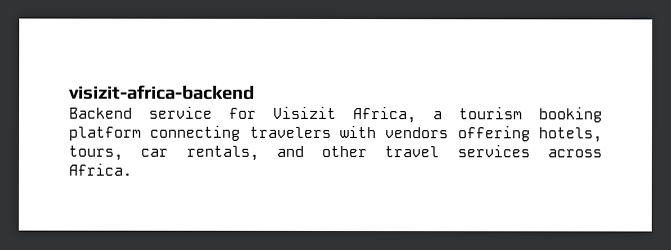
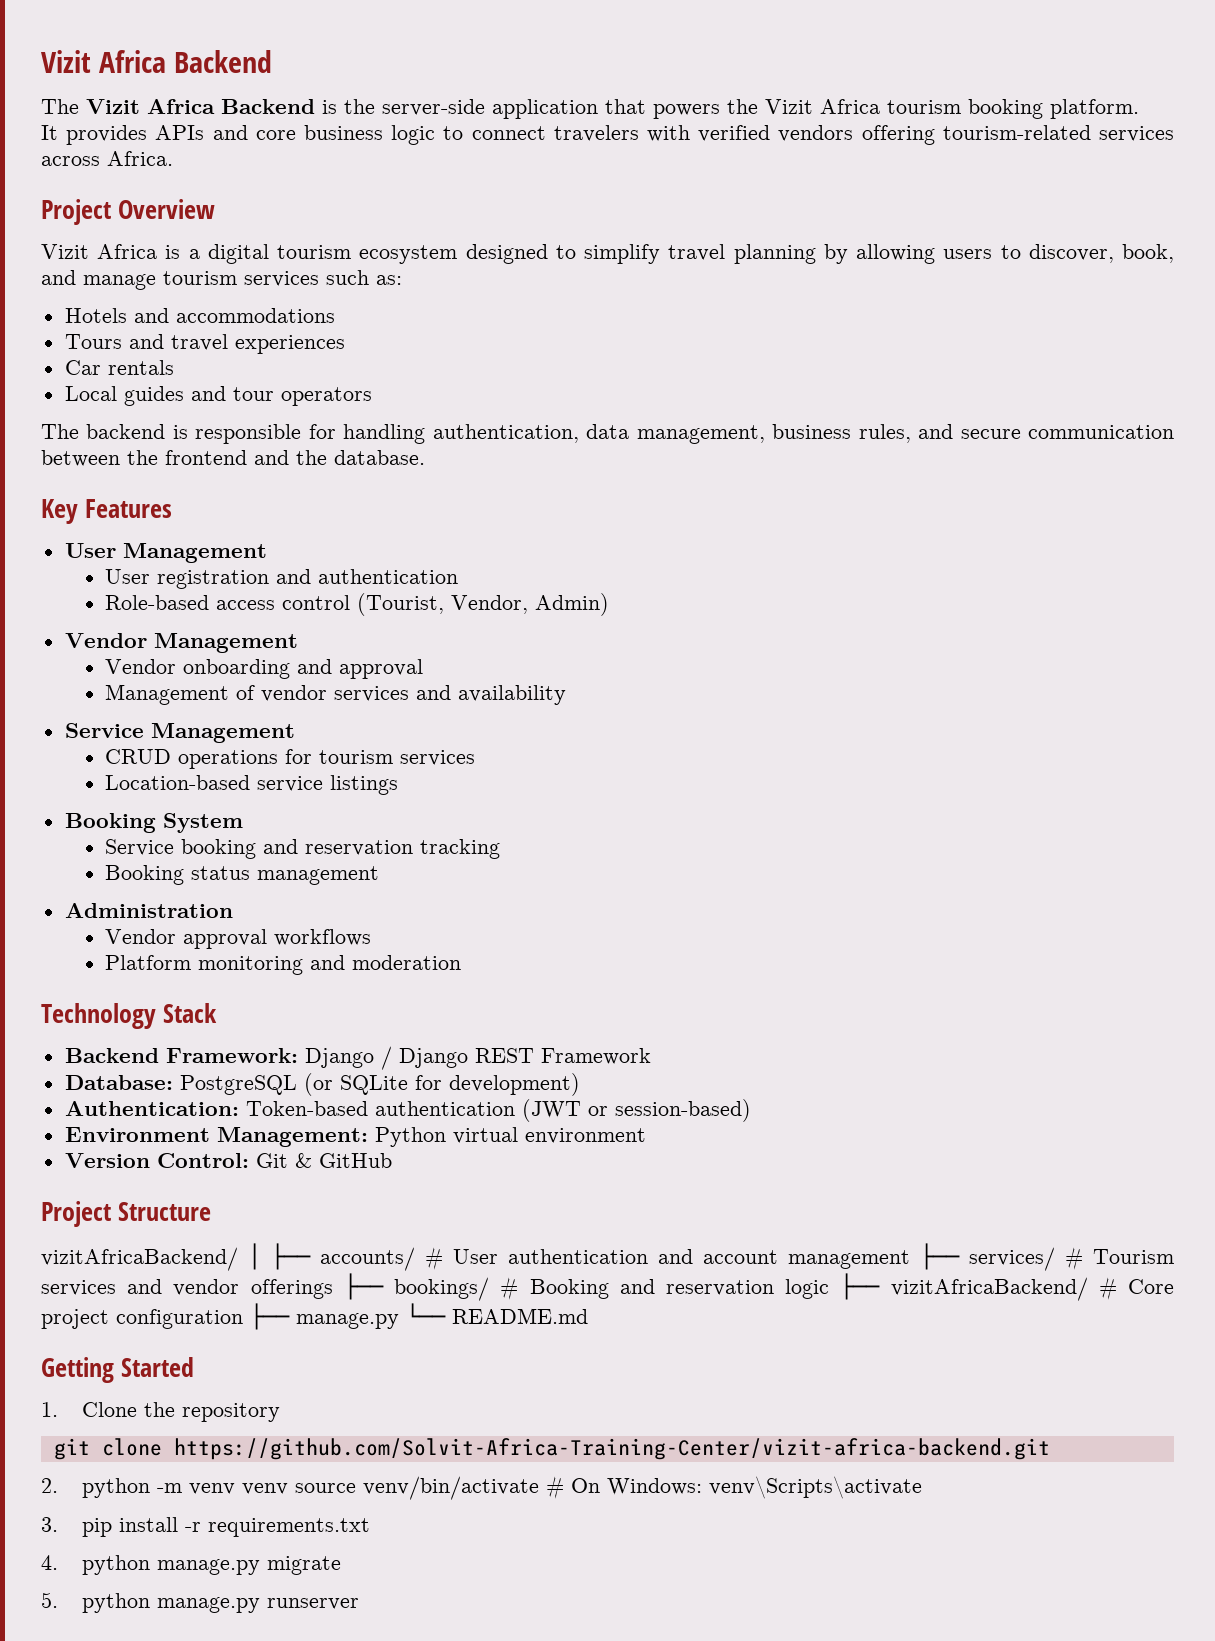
[69,84,255,100] [69,106,603,124] [68,125,241,141] visizit-africa-backend // Backend service for Visizit Africa, a tourism booking platform connecting -> [41,50,272,73] [41,99,1139,119] [41,125,546,145] Vizit Africa Backend // The Vizit Africa Backend is the server-side application that powers the Vizit Africa tourism booking platform. // It provides APIs and core business logic to connect
(376, 132) none -> [698,125,771,142] verified
[537,127,602,143] [68,145,602,161] [68,163,132,176] hotels, tours, car rentals, and other travel services across Africa. -> [942,125,1175,142] [41,151,173,166] [41,199,216,225] [41,244,1175,264] [41,270,402,290] [64,308,335,323] [64,334,345,354] [64,360,174,375] [64,386,372,406] [41,424,1174,444] [41,450,425,467] [41,499,173,524] [64,543,267,563] [105,569,459,589] [105,593,610,616] [64,633,298,653] [105,659,424,679] [105,684,567,705] [64,723,295,743] [105,749,476,769] [105,775,399,795] [64,813,243,833] [105,839,501,859] [105,865,380,885] [64,903,233,918] [105,929,372,949] [105,955,462,975] [41,1003,218,1029] [64,1046,651,1070] [64,1073,580,1096] [64,1099,751,1122] [64,1127,646,1147] [64,1153,392,1168] [41,1201,212,1227] [41,1243,1174,1271] [41,1273,1174,1301] [41,1303,588,1330] [41,1357,195,1383] [41,1402,280,1422] [53,1438,1050,1460] [41,1476,922,1500] [41,1517,370,1537] [41,1555,341,1575] [41,1592,359,1613] tourism-related services across Africa. // Project Overview // Vizit Africa is a digital tourism ecosystem designed to simplify travel planning by allowing users to discover, book, and manage tourism services such as: // Hotels and accommodations // Tours and travel experiences // Car rentals // Local guides and tour operators // The backend is responsible for handling authentication, data management, business rules, and secure communication between the frontend and the database. // Key Features // User Management // User registration and authentication // Role-based access control (Tourist, Vendor, Admin) // Vendor Management // Vendor onboarding and approval // Management of vendor services and availability // Service Management // CRUD operations for tourism services // Location-based service listings // Booking System // Service booking and reservation tracking // Booking status management // Administration // Vendor approval workflows // Platform monitoring and moderation // Technology Stack // Backend Framework: Django / Django REST Framework // Database: PostgreSQL (or SQLite for development) // Authentication: Token-based authentication (JWT or session-based) // Environment Management: Python virtual environment // Version Control: Git & GitHub // Project Structure // vizitAfricaBackend/ │ ├── accounts/ # User authentication and account management ├── services/ # Tourism services and vendor offerings ├── bookings/ # Booking and reservation logic ├── vizitAfricaBackend/ # Core project configuration ├── manage.py └── README.md // Getting Started // 1. Clone the repository // git clone https://github.com/Solvit-Africa-Training-Center/vizit-africa-backend.git // 2. python -m venv venv source venv/bin/activate # On Windows: venv\Scripts\activate // 3. pip install -r requirements.txt // 4. python manage.py migrate // 5. python manage.py runserver

